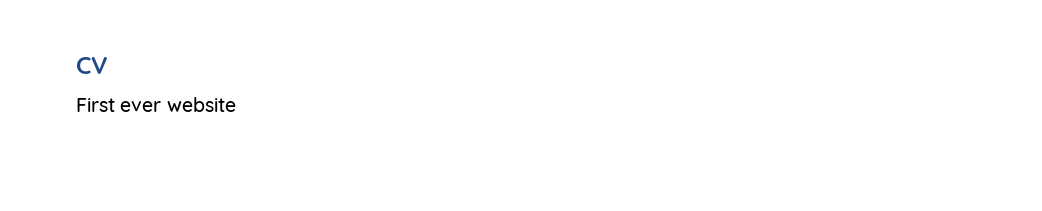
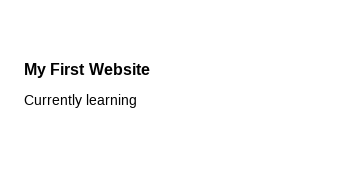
[76,57,108,74] [76,97,236,112] CV // First ever website -> [24,63,150,78] [24,94,137,108] My First Website // Currently learning

